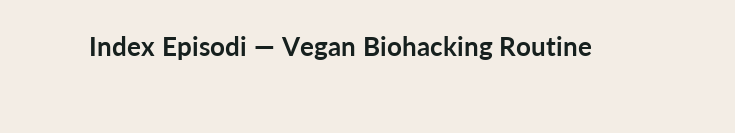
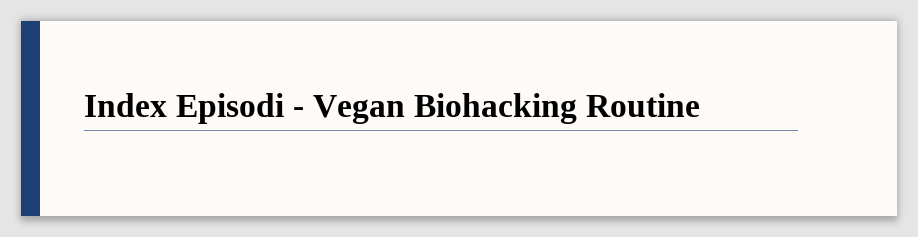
[253,46,275,56] — -> [293,107,305,117] -

